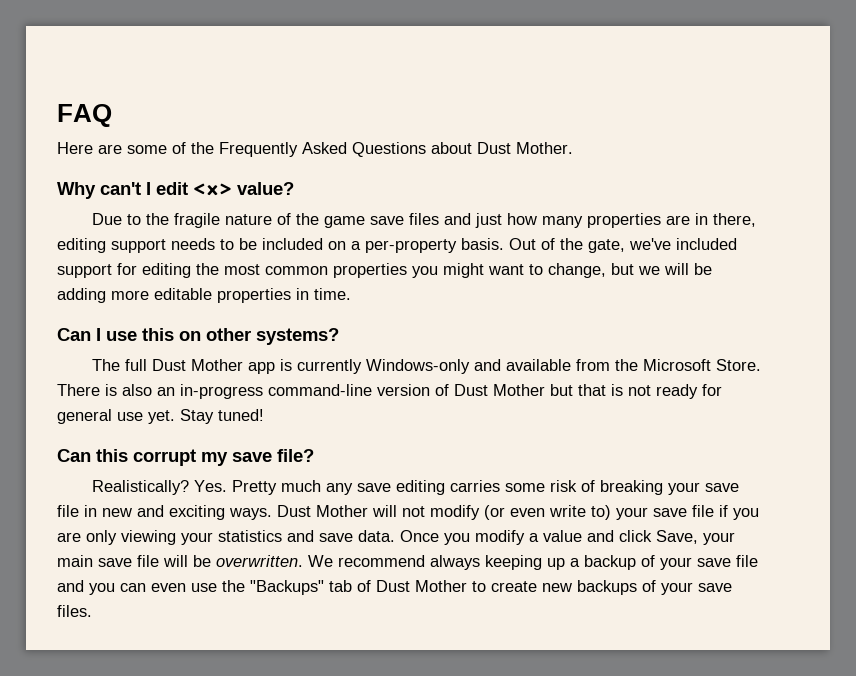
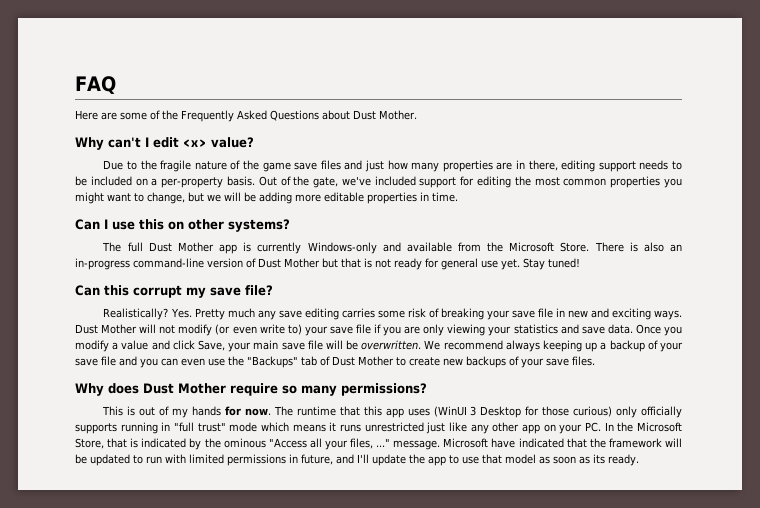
(92, 611) none -> [75,383,427,396] [102,406,683,418] [75,422,683,434] [75,438,682,450] [75,454,639,466] // Why does Dust Mother require so many permissions? // This is out of my hands for now. The runtime that this app uses (WinUI 3 Desktop for those curious) only officially supports running in "full trust" mode which means it runs unrestricted just like any other app on your PC. In the Microsoft Store, that is indicated by the ominous "Access all your files, ..." message. Microsoft have indicated that the framework will be updated to run with limited permissions in future, and I'll update the app to use that model as soon as its ready.

